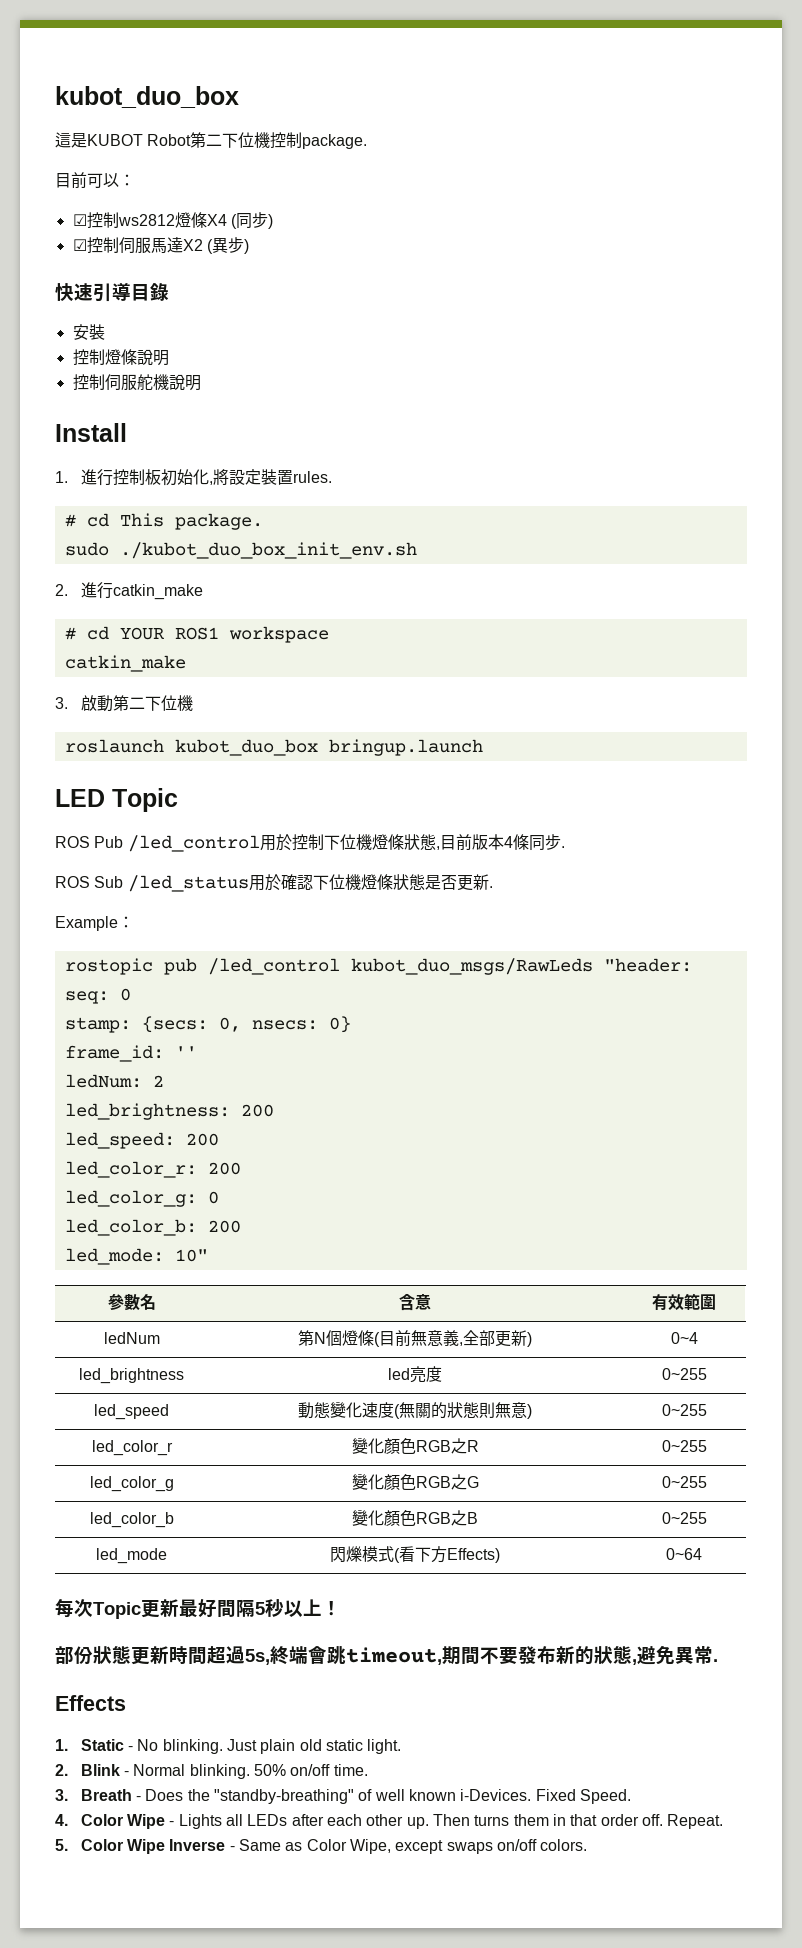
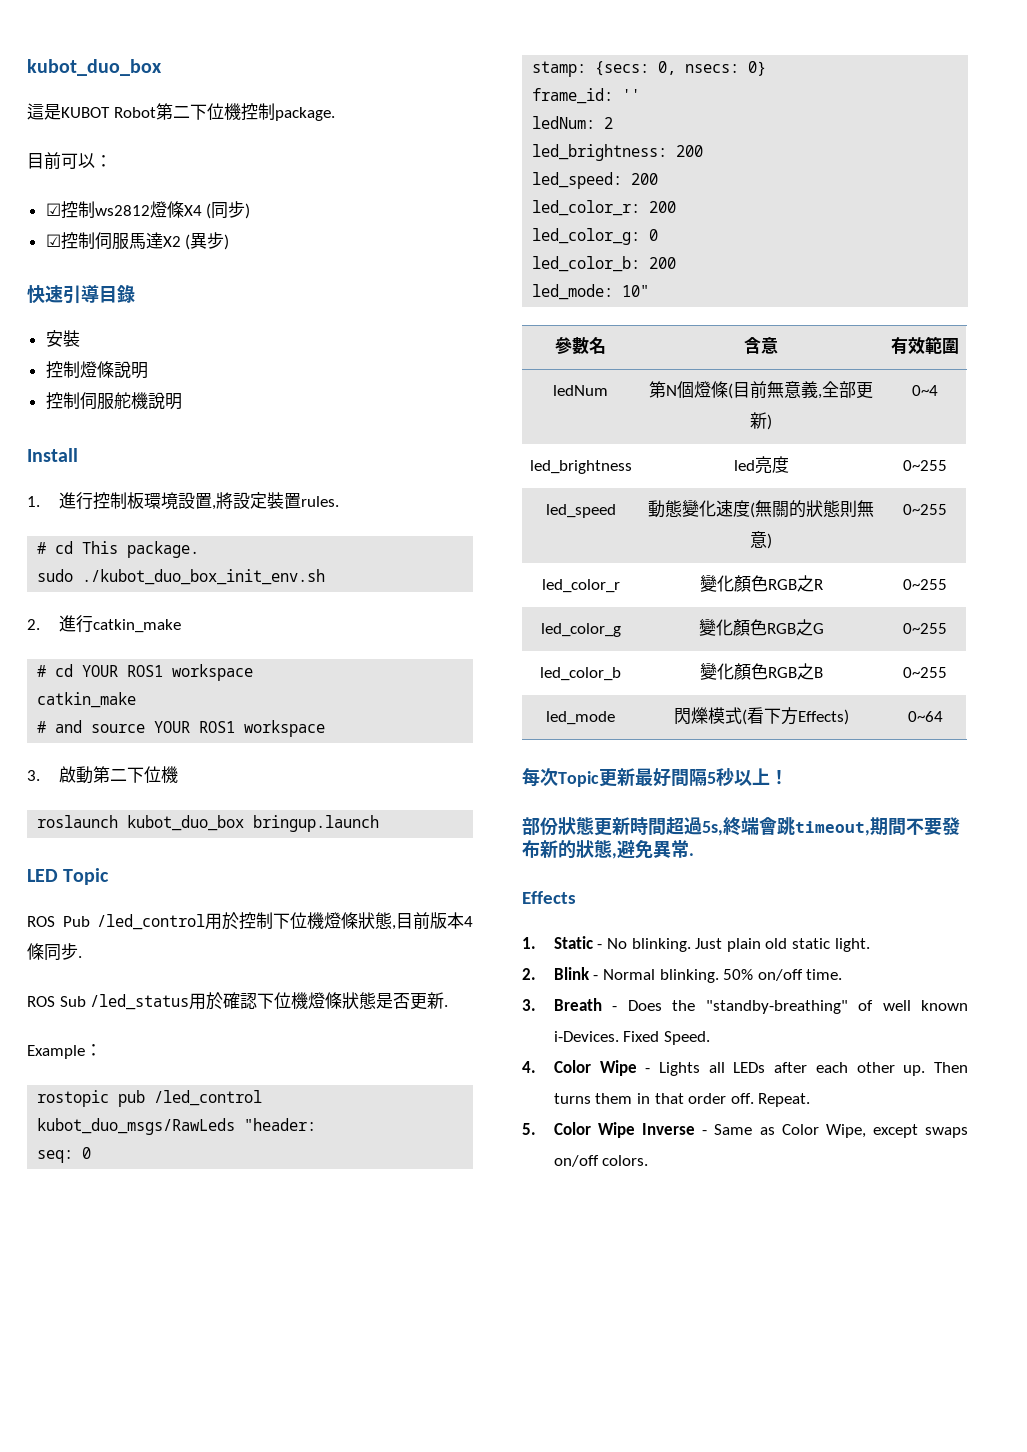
[160,469,209,486] 初始化 -> [143,492,212,510] 環境設置
(186, 663) none -> [37,720,326,737] // # and source YOUR ROS1 workspace

